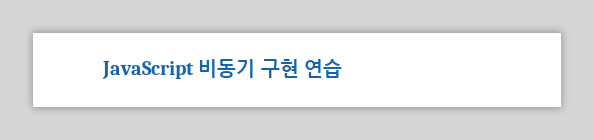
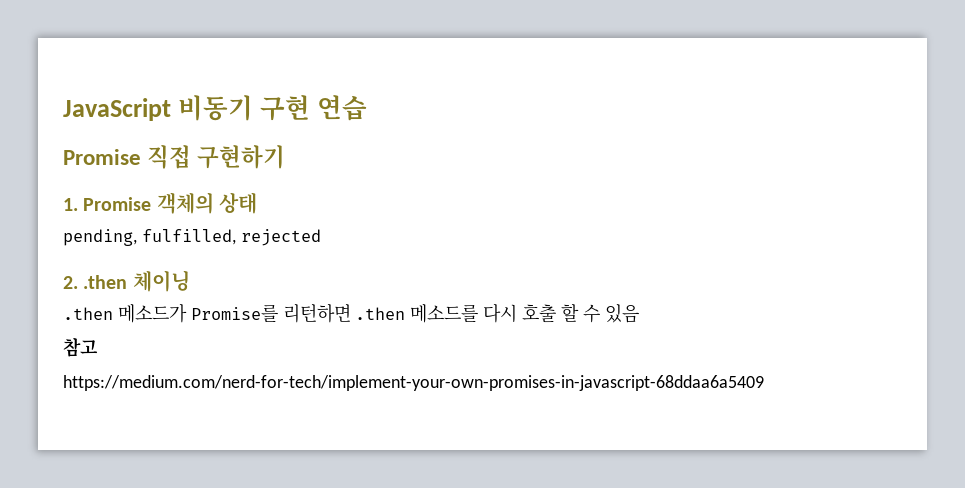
(343, 68) none -> [63,145,286,169] [63,192,258,214] [63,229,321,246] [63,270,190,292] [63,303,639,323] [63,338,98,357] [63,375,764,391] // Promise 직접 구현하기 // 1. Promise 객체의 상태 // pending, fulfilled, rejected // 2. .then 체이닝 // .then 메소드가 Promise를 리턴하면 .then 메소드를 다시 호출 할 수 있음 // 참고 // https://medium.com/nerd-for-tech/implement-your-own-promises-in-javascript-68ddaa6a5409

